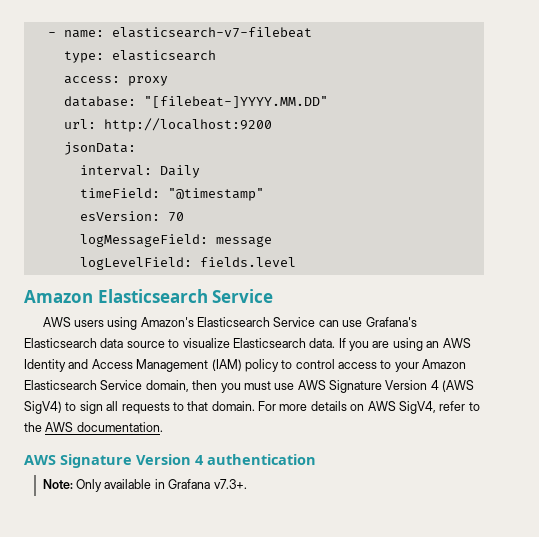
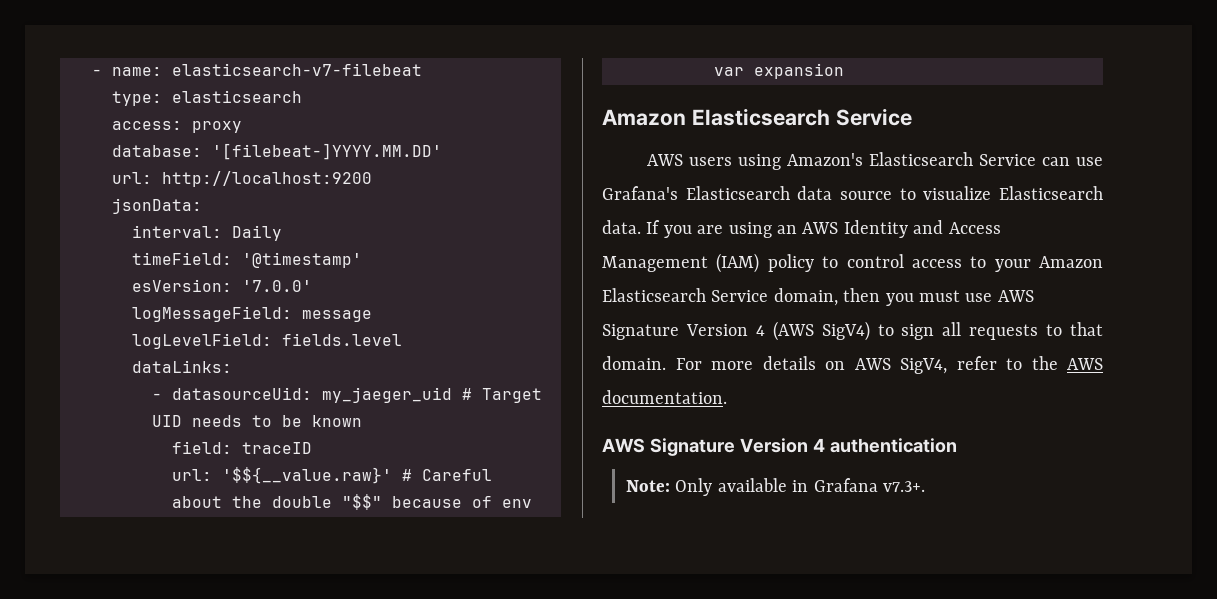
[143,96,328,108] "[filebeat-]YYYY.MM.DD" -> [212,143,442,160] '[filebeat-]YYYY.MM.DD'
[167,188,264,201] "@timestamp" -> [242,252,362,268] '@timestamp'
[167,212,184,222] 70 -> [242,280,312,292] '7.0.0'
(296, 262) none -> [132,360,232,373] [152,387,542,403] [152,415,362,427] [172,441,312,454] [172,467,492,484] [172,494,532,510] [714,63,844,79] // dataLinks: // - datasourceUid: my_jaeger_uid # Target UID needs to be known // field: traceID // url: '$${__value.raw}' # Careful about the double "$$" because of env var expansion

